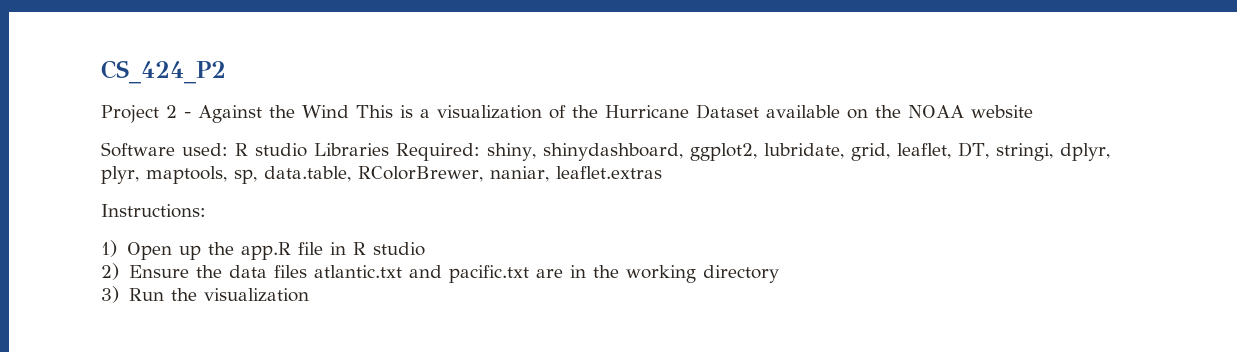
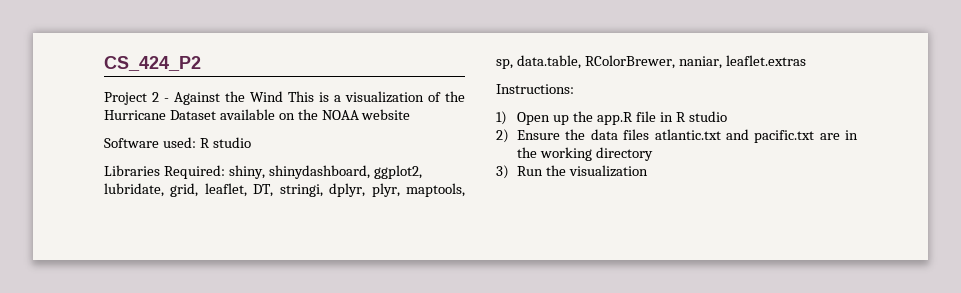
(307, 150) none -> (251, 142) //

